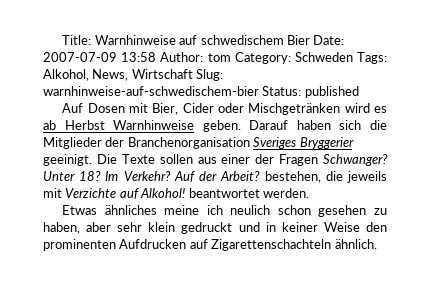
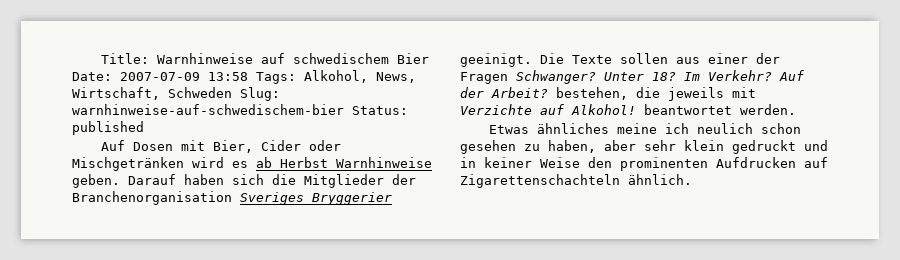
[160,52,353,64] Author: tom Category: Schweden -> (248, 76) none
[131,69,193,79] Wirtschaft -> [72,87,232,100] Wirtschaft, Schweden

